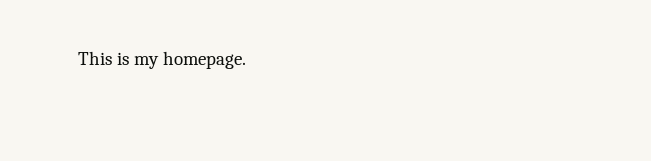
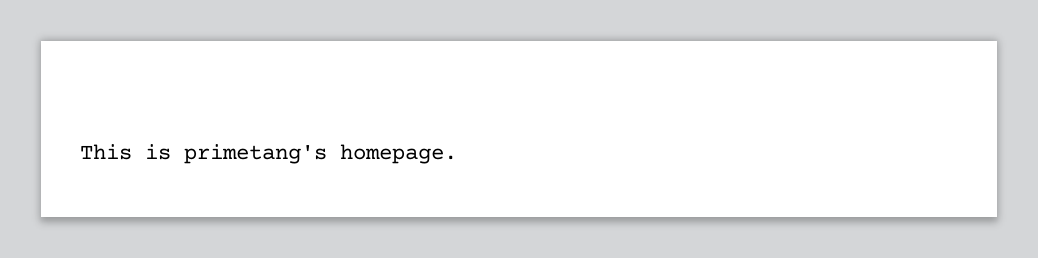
[134,56,160,69] my -> [184,144,327,164] primetang's

